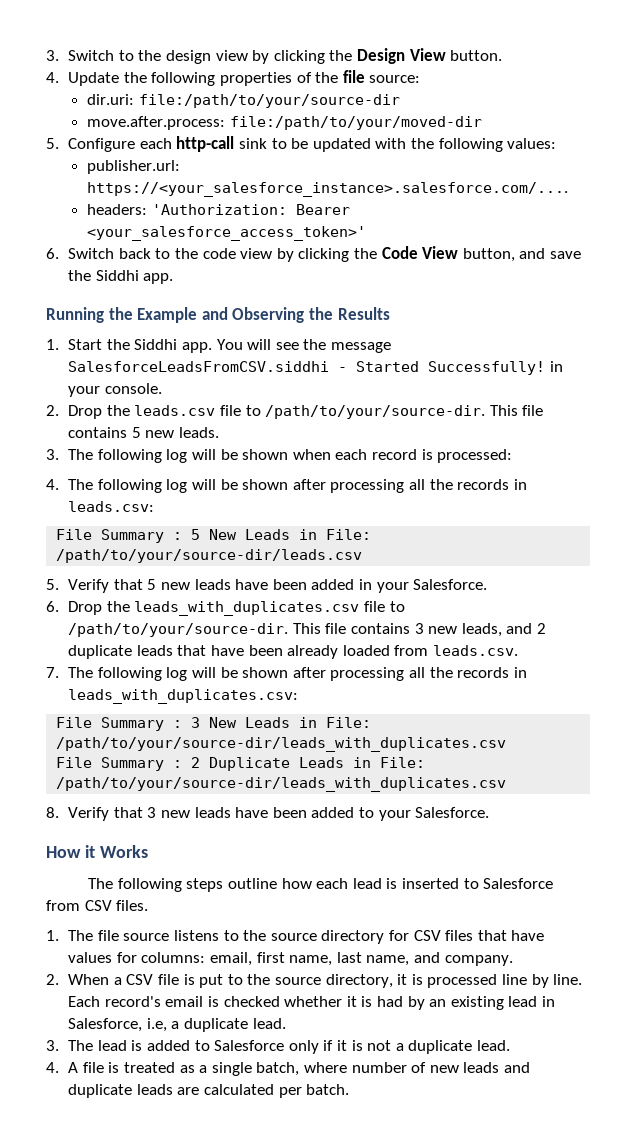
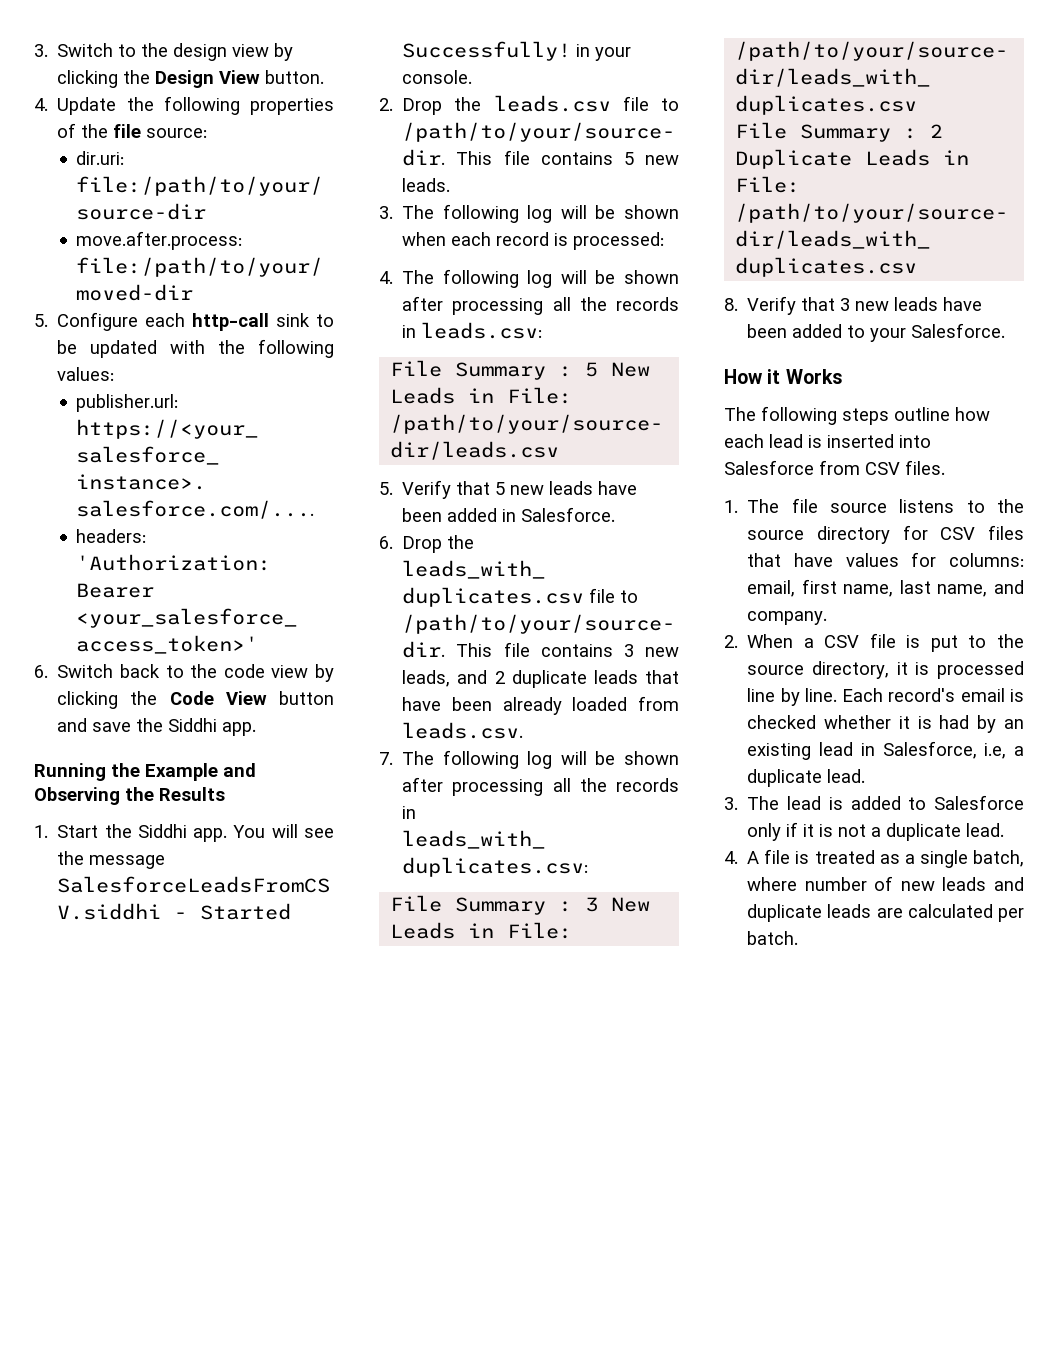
[462,248,515,262] button, -> [279,691,334,705] button
[376,582,409,593] your -> (517, 515) none
[463,878,479,889] to -> [899,435,931,448] into

